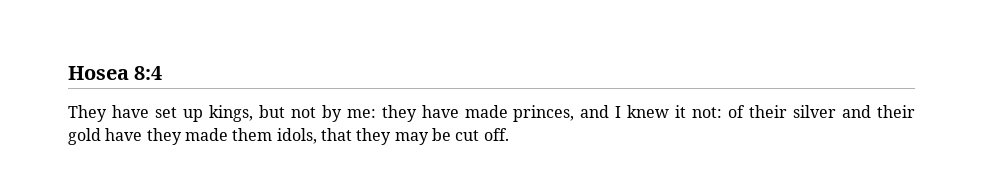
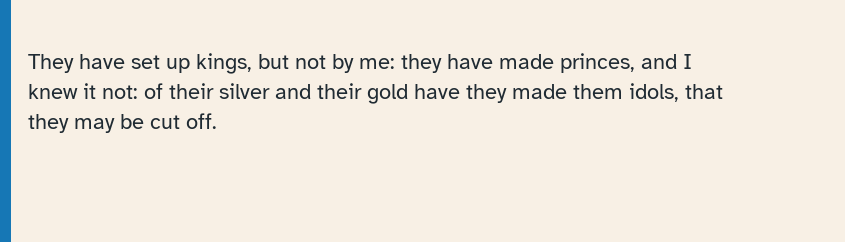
[68,66,163,80] Hosea 8:4 // -> (28, 63) none

